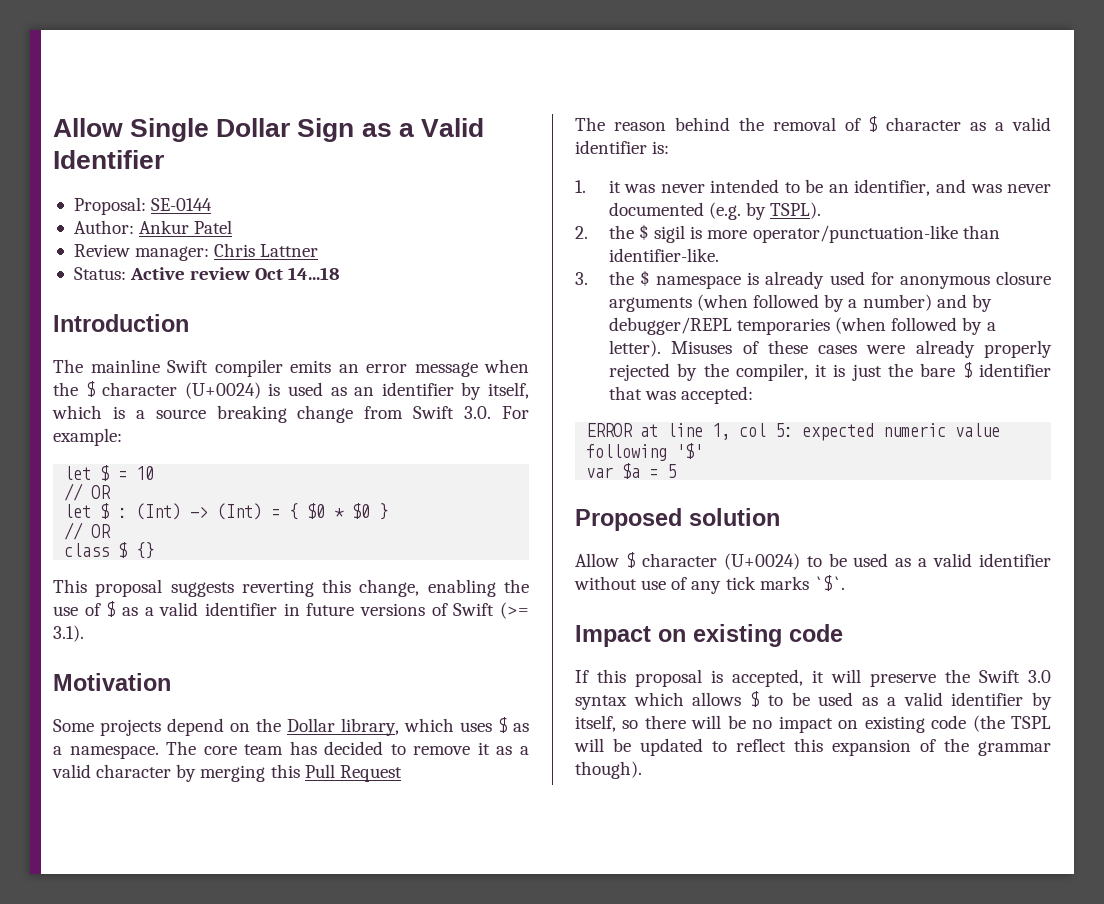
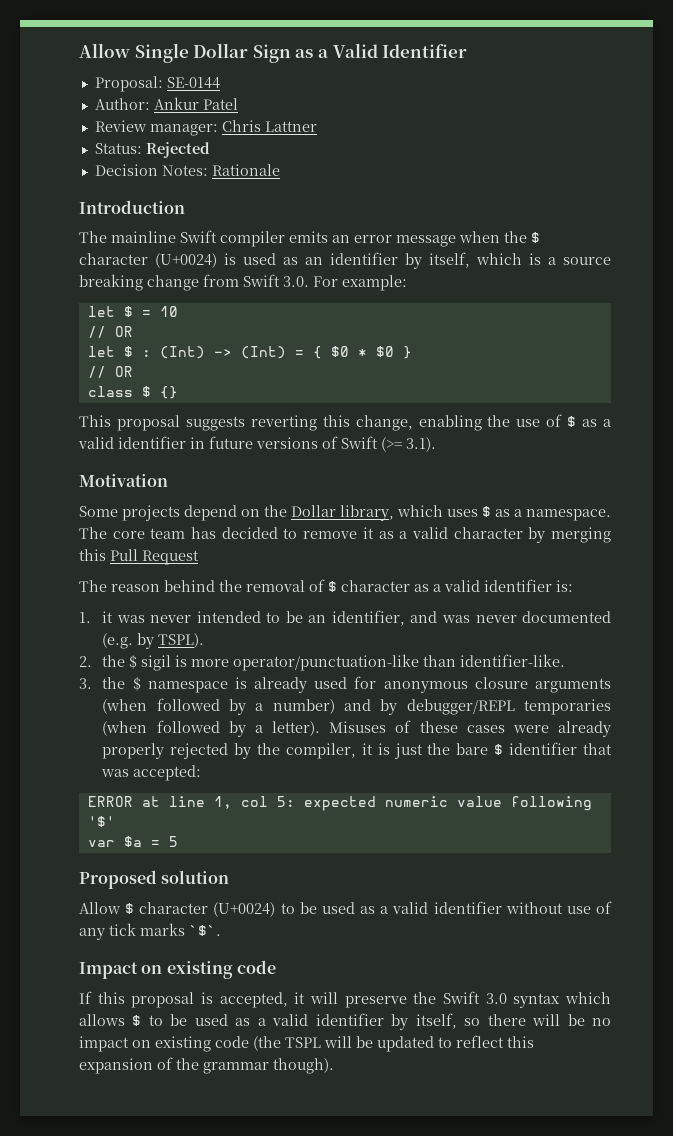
[130,267,341,280] Active review Oct 14...18 -> [145,142,210,158] [94,164,280,176] Rejected // Decision Notes: Rationale

